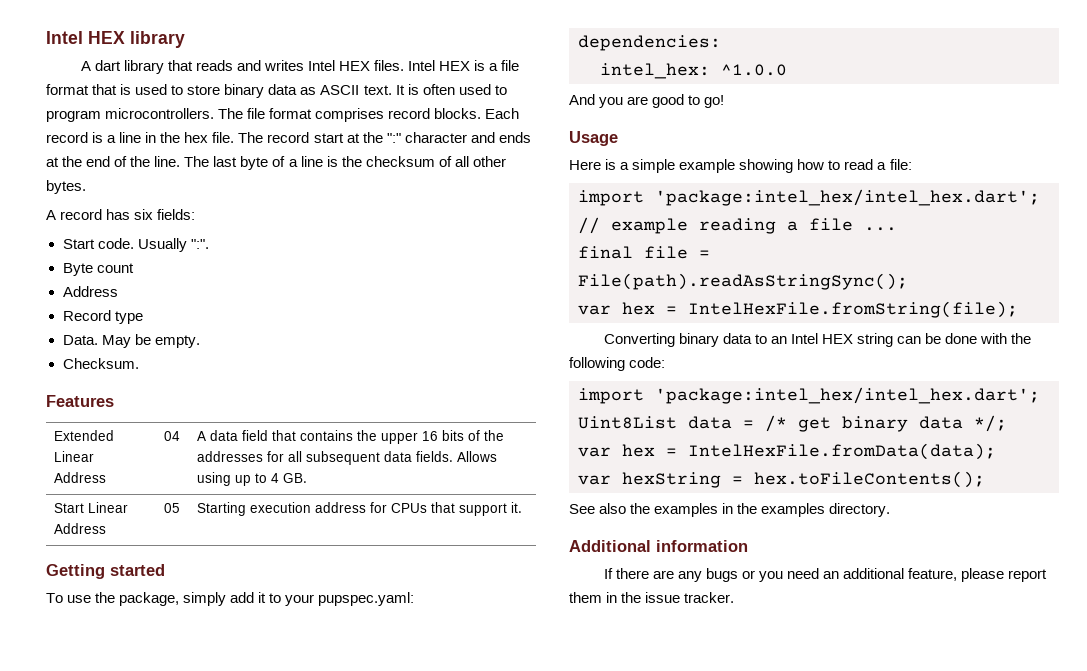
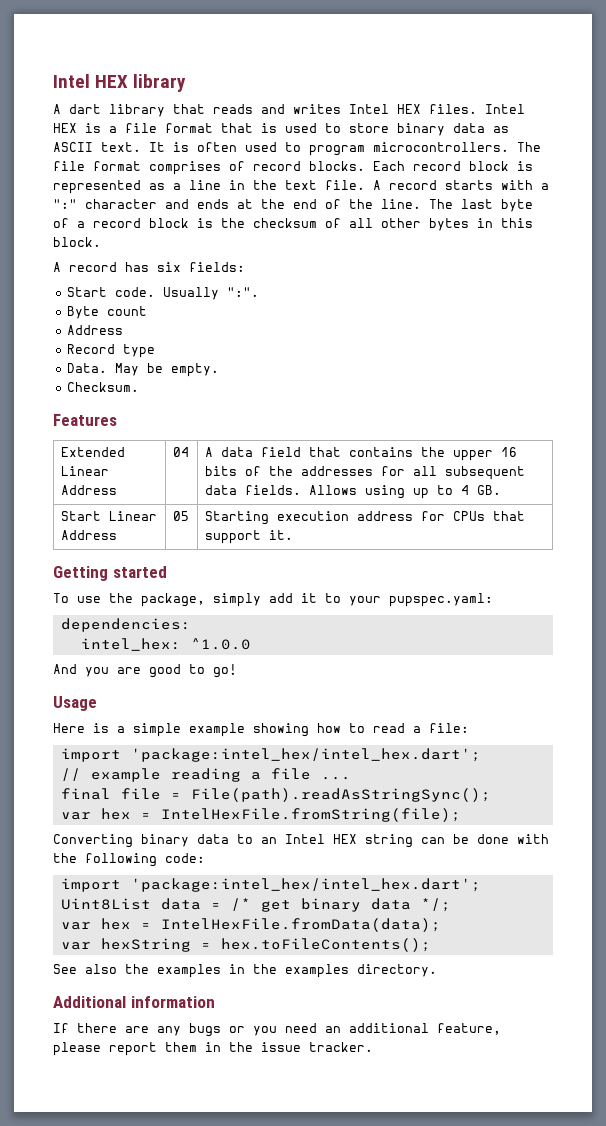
(385, 115) none -> [229,161,245,171] of
[92,132,383,143] is a line in the hex file. The record start at the -> [469,161,533,171] [53,180,549,194] block is represented as a line in the text file. A record starts with a
[300,156,323,167] line -> [93,218,189,228] record block
[46,180,86,194] bytes. -> [429,218,533,231] [53,237,101,247] bytes in this block.

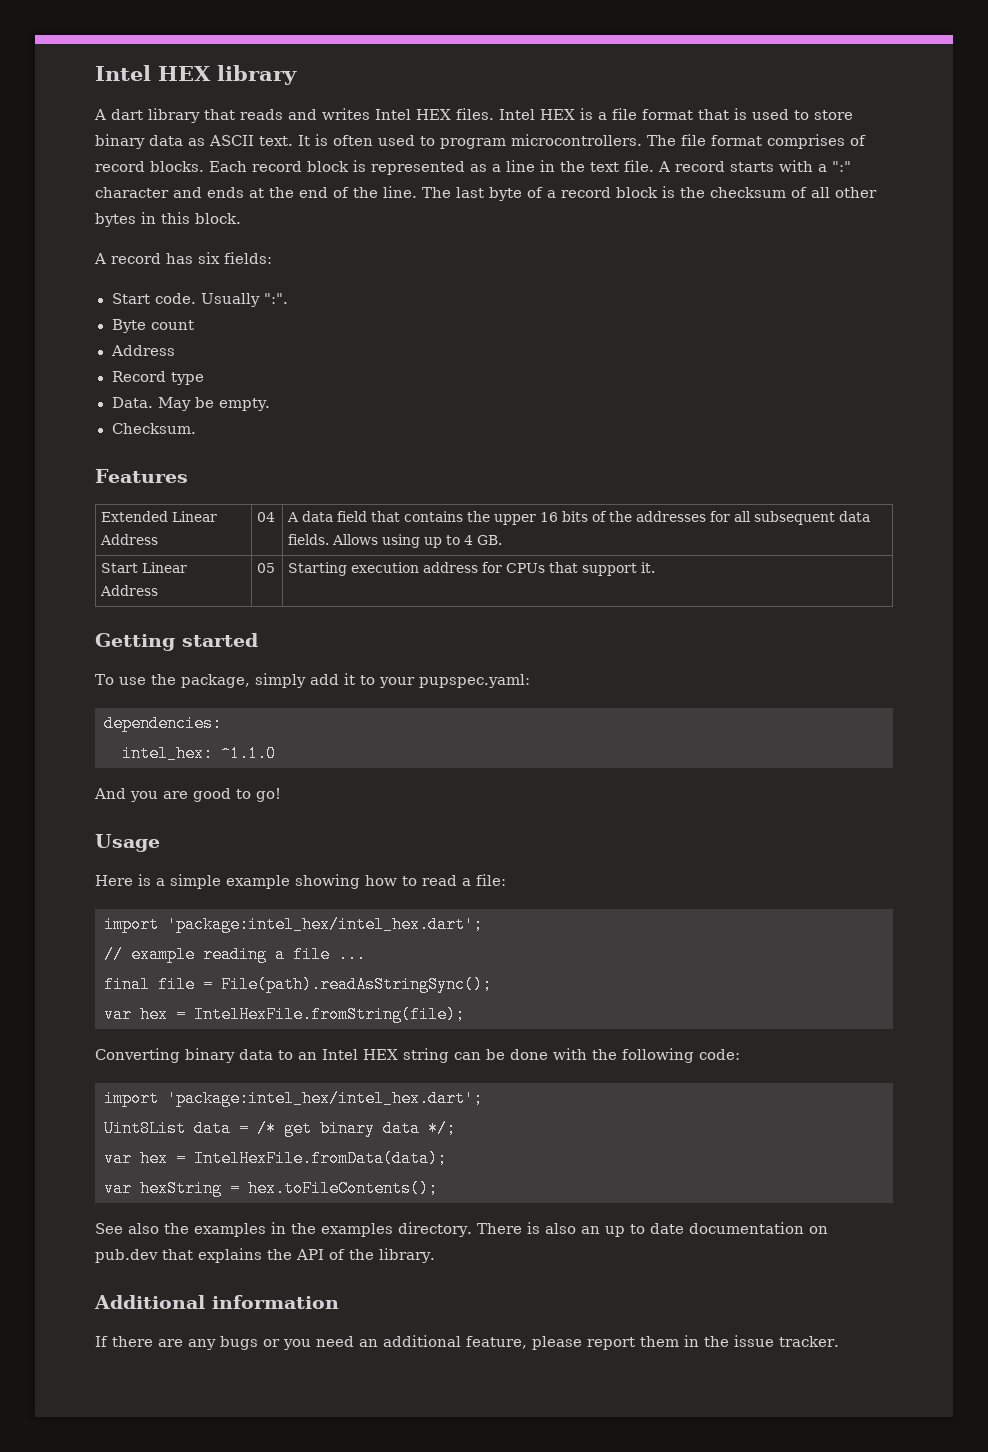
[190,638,251,650] ^1.0.0 -> [221,745,276,762] ^1.1.0
(437, 970) none -> [476,1222,828,1237] [95,1248,435,1263] There is also an up to date documentation on pub.dev that explains the API of the library.

